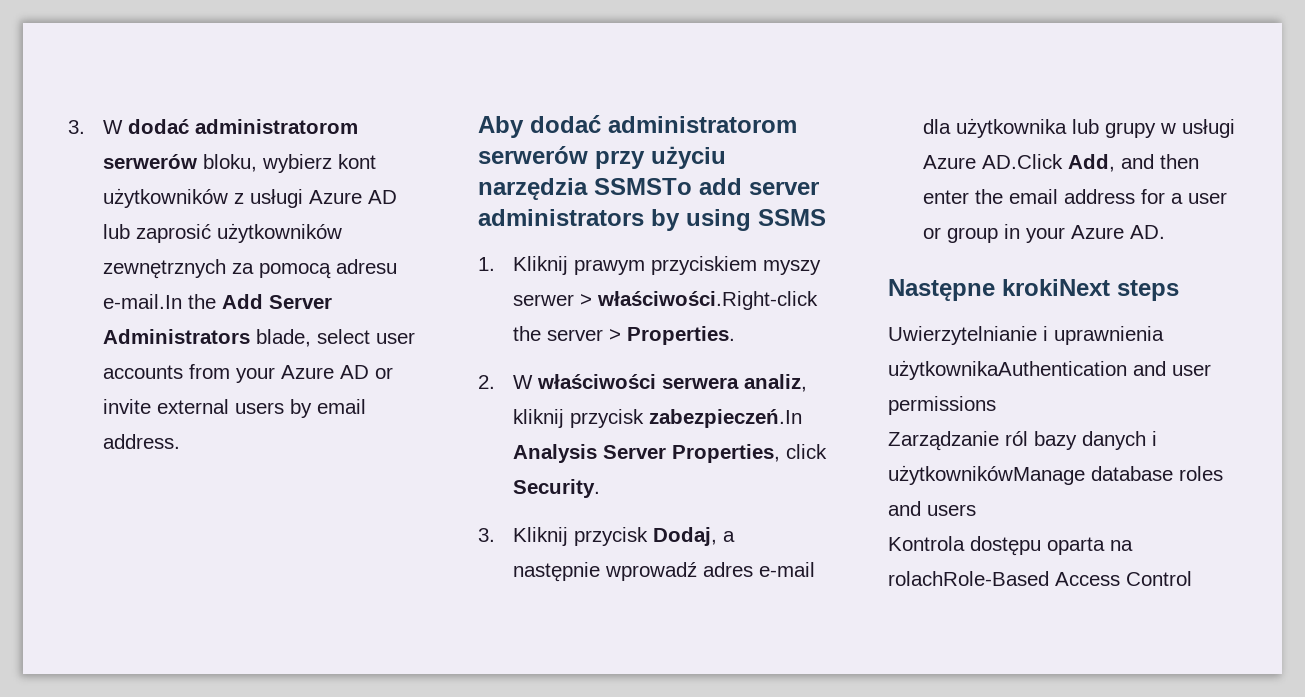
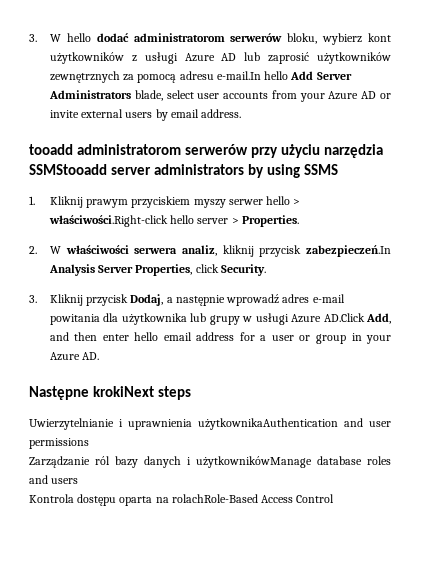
(124, 127) none -> [66,33,91,42] hello
[188,294,217,309] the -> [264,71,289,80] hello
[478,115,601,138] Aby dodać -> [29,144,73,155] tooadd
[594,178,742,195] SSMSTo add -> [29,164,107,175] SSMStooadd
(575, 300) none -> [266,196,291,205] hello
[513,326,542,341] the -> [170,215,195,224] hello
(816, 569) none -> [49,314,100,325] powitania
[975,189,1004,204] the -> [134,332,159,341] hello

